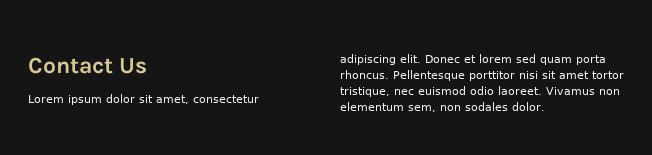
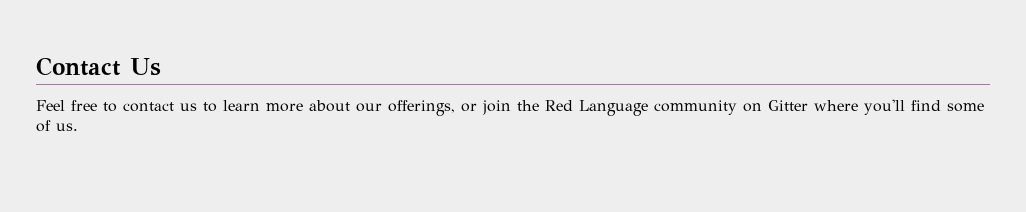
[28,94,259,105] [340,54,606,65] [340,70,624,81] [340,86,620,97] [340,102,545,112] Lorem ipsum dolor sit amet, consectetur adipiscing elit. Donec et lorem sed quam porta rhoncus. Pellentesque porttitor nisi sit amet tortor tristique, nec euismod odio laoreet. Vivamus non elementum sem, non sodales dolor. -> [36,99,984,116] [36,120,78,132] Feel free to contact us to learn more about our offerings, or join the Red Language community on Gitter where you'll find some of us.

